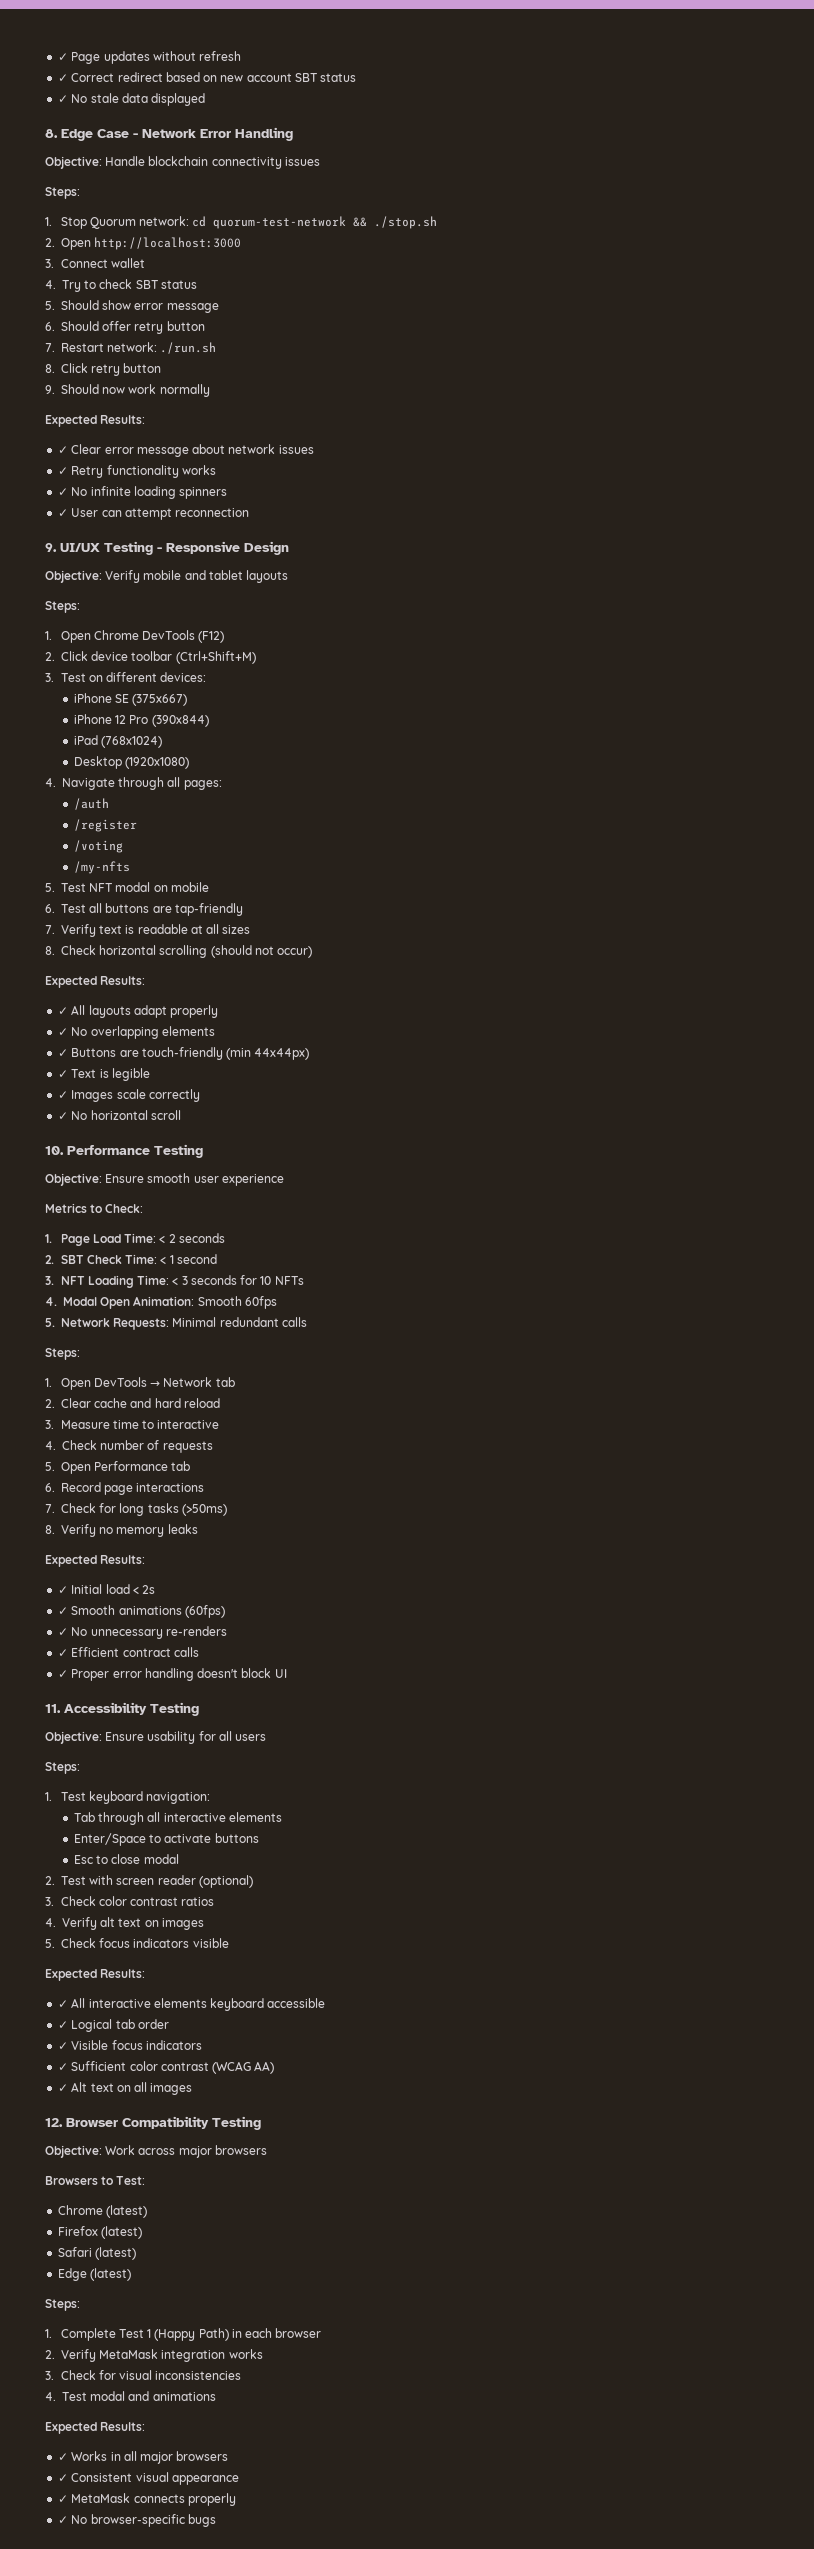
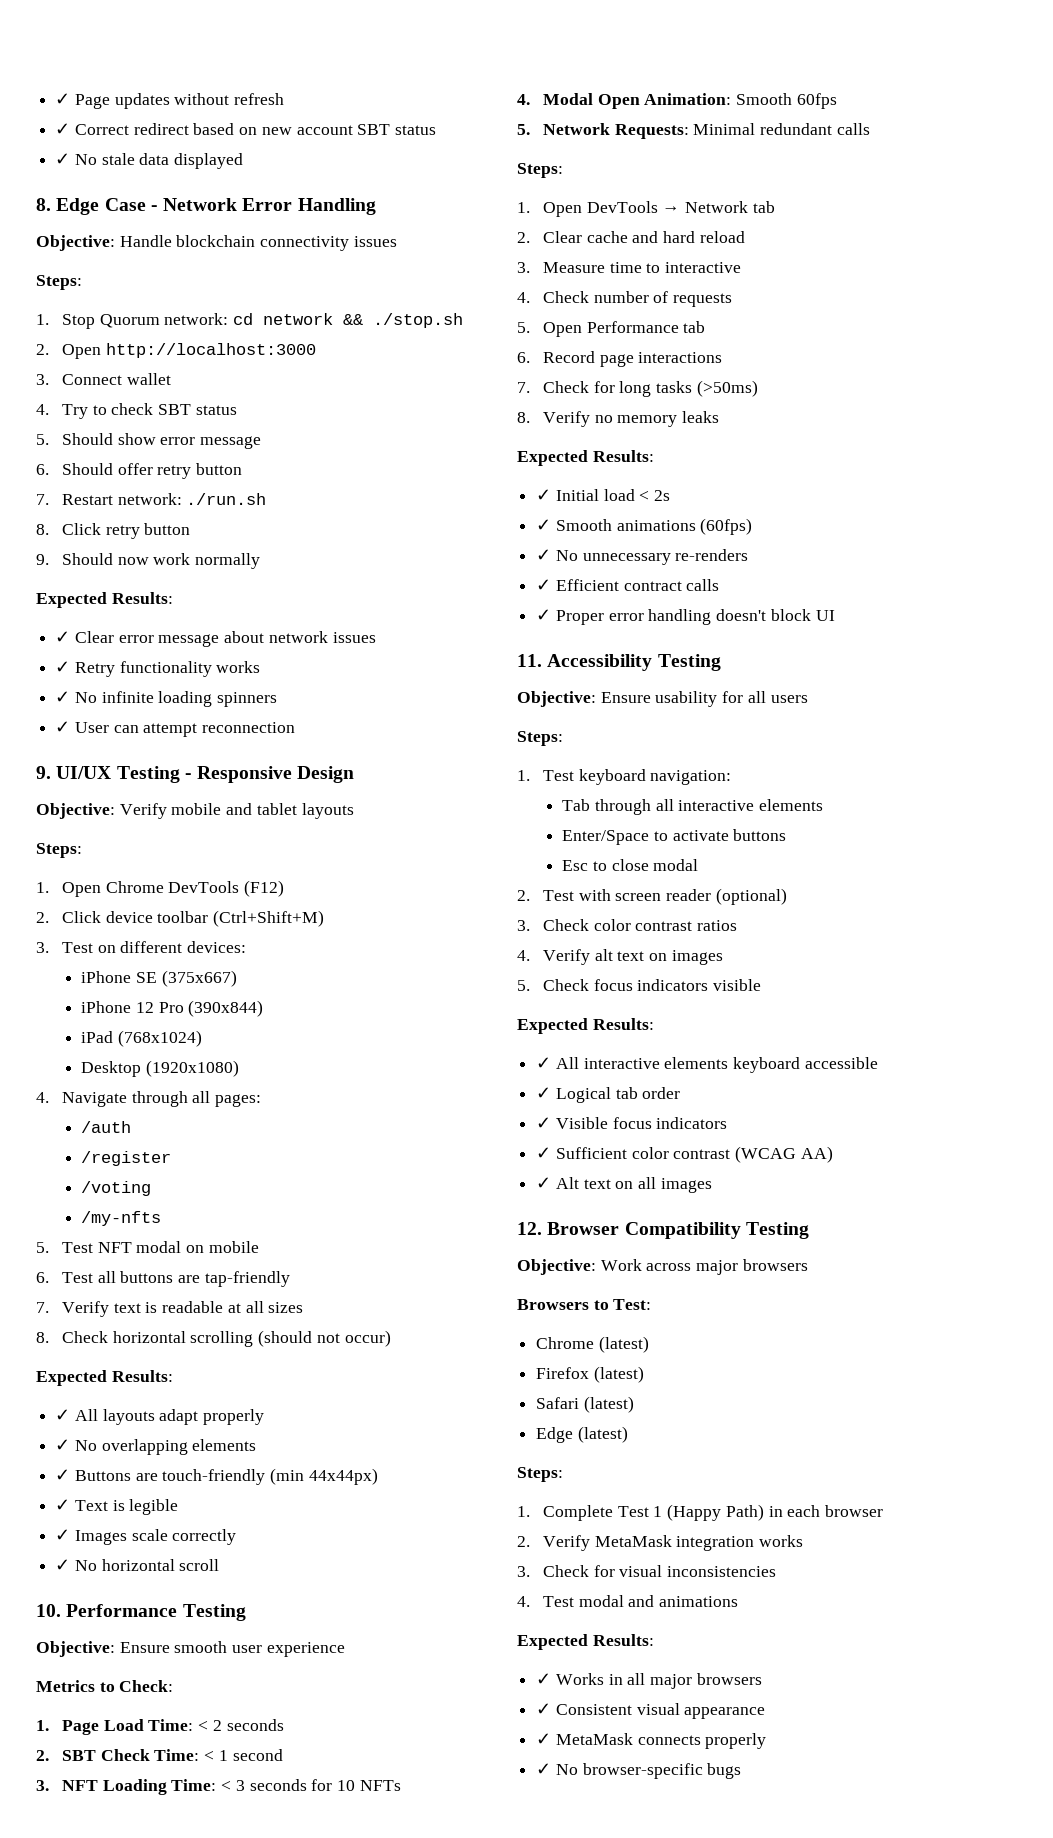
[213,216,347,229] quorum-test-network -> [263,313,334,325] network

